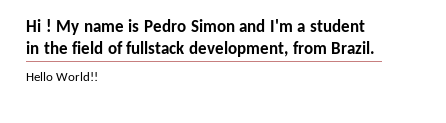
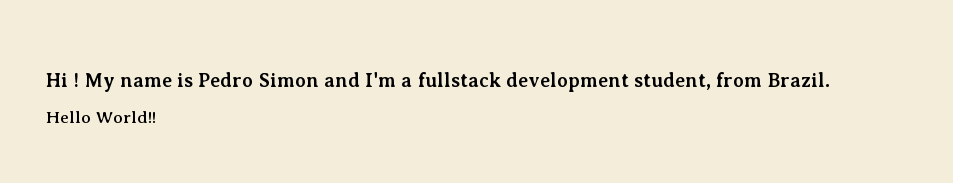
[309,19,365,32] [26,41,288,57] student in the field of fullstack development, -> [417,72,712,92] fullstack development student,

